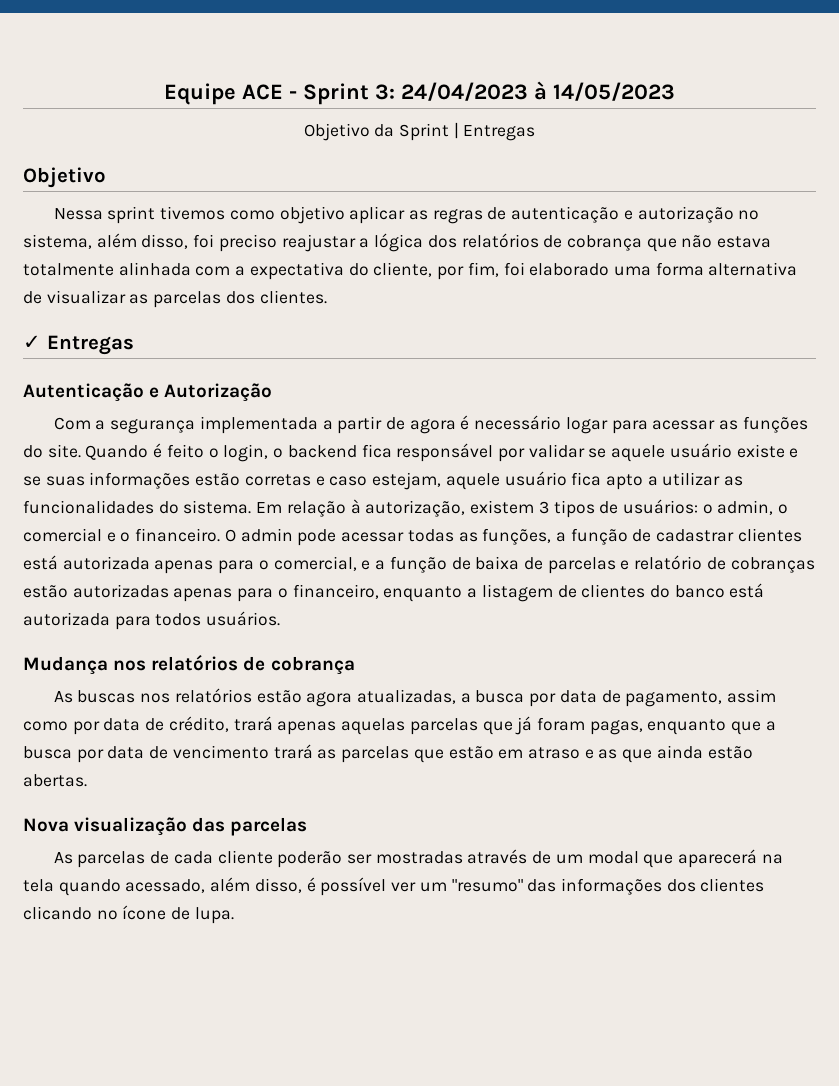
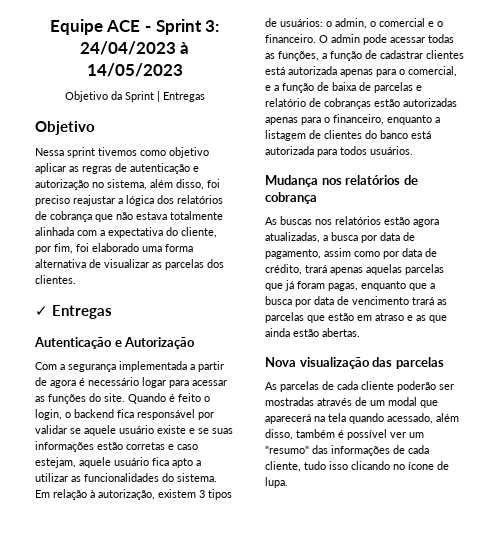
(302, 885) none -> [296,429,335,438] também
[666,878,765,892] dos clientes -> [393,445,429,454] [265,461,348,472] de cada cliente, tudo isso

